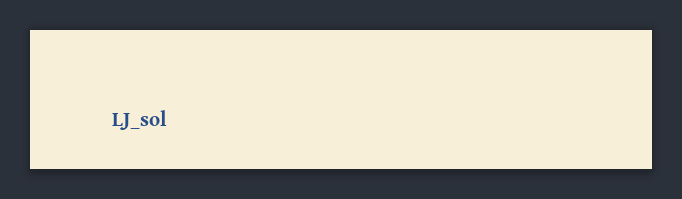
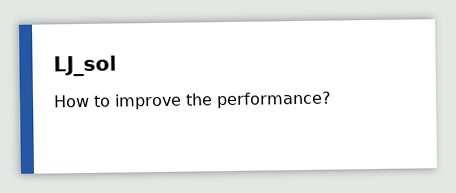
(167, 120) none -> [53,91,332,110] // How to improve the performance?

